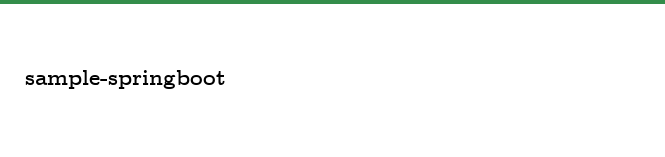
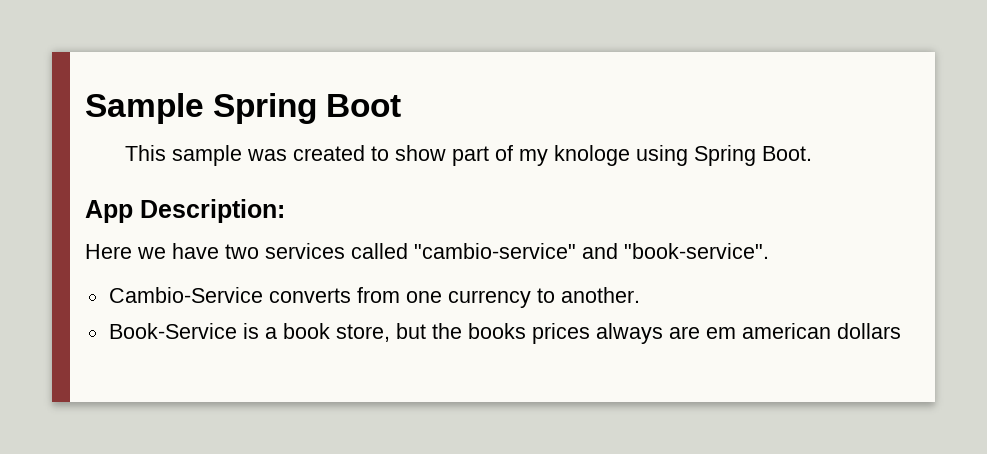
[25,70,226,89] sample-springboot -> [85,93,402,124] [125,145,813,166] [85,199,285,223] [85,243,769,259] [108,287,640,308] [108,323,901,344] Sample Spring Boot // This sample was created to show part of my knologe using Spring Boot. // App Description: // Here we have two services called "cambio-service" and "book-service". // Cambio-Service converts from one currency to another. // Book-Service is a book store, but the books prices always are em american dollars

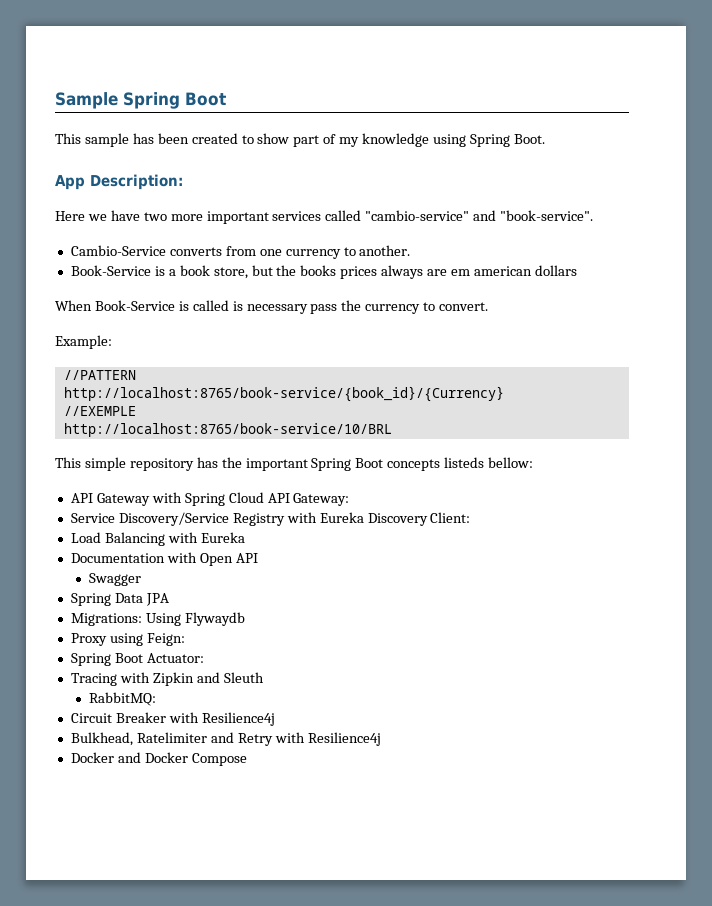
[247,149,288,161] was -> [132,133,189,144] has been
[554,145,631,166] knologe -> [362,133,430,147] knowledge
(259, 251) none -> [170,211,269,224] more important
(901, 331) none -> [55,300,489,314] [55,335,112,349] [63,370,136,380] [63,386,504,402] [63,406,136,416] [63,423,392,437] [55,457,534,471] [70,492,350,506] [70,512,471,526] [70,532,245,546] [70,552,258,566] [89,573,142,586] [70,593,169,606] [70,612,245,626] [70,633,185,646] [70,653,204,666] [70,672,264,686] [89,692,157,706] [70,712,275,726] [70,732,381,746] [70,752,247,766] // When Book-Service is called is necessary pass the currency to convert. // Example: // //PATTERN // http://localhost:8765/book-service/{book_id}/{Currency} // //EXEMPLE // http://localhost:8765/book-service/10/BRL // This simple repository has the important Spring Boot concepts listeds bellow: // API Gateway with Spring Cloud API Gateway: // Service Discovery/Service Registry with Eureka Discovery Client: // Load Balancing with Eureka // Documentation with Open API // Swagger // Spring Data JPA // Migrations: Using Flywaydb // Proxy using Feign: // Spring Boot Actuator: // Tracing with Zipkin and Sleuth // RabbitMQ: // Circuit Breaker with Resilience4j // Bulkhead, Ratelimiter and Retry with Resilience4j // Docker and Docker Compose

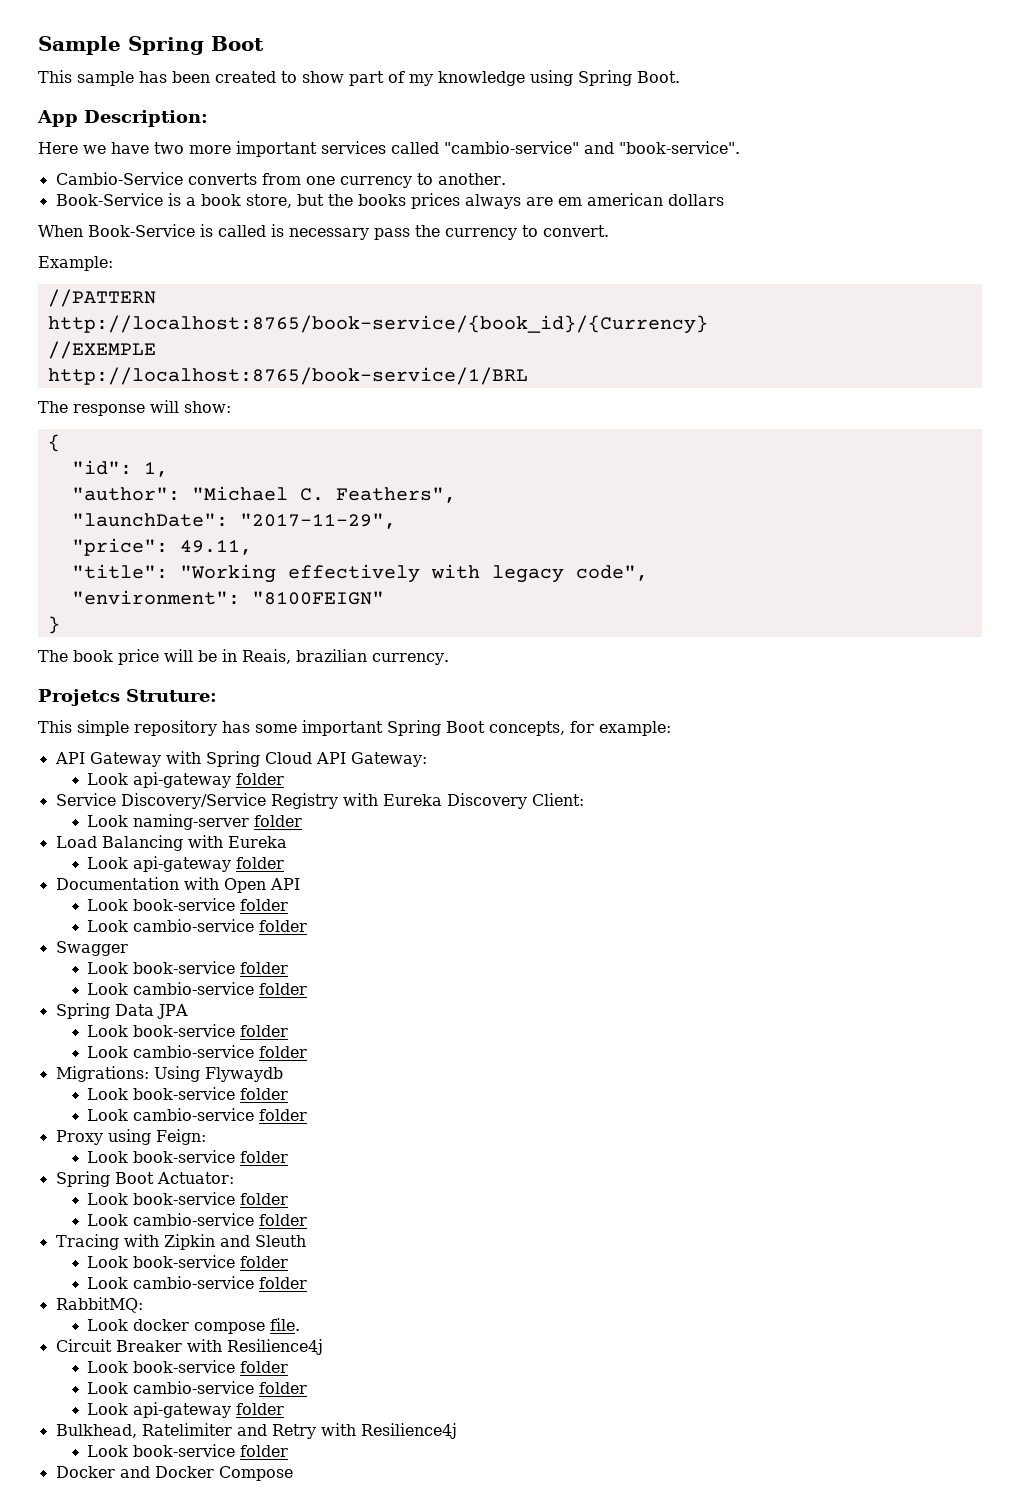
[63,423,392,437] http://localhost:8765/book-service/10/BRL -> [47,367,528,385] [38,400,231,416] [47,434,60,452] [71,460,168,477] [71,486,456,503] [71,513,396,529] [71,538,252,556] [71,564,648,583] [71,590,384,605] [47,616,60,634] [38,649,449,665] [38,689,217,706] http://localhost:8765/book-service/1/BRL // The response will show: // { // "id": 1, // "author": "Michael C. Feathers", // "launchDate": "2017-11-29", // "price": 49.11, // "title": "Working effectively with legacy code", // "environment": "8100FEIGN" // } // The book price will be in Reais, brazilian currency. // Projetcs Struture:
[221,457,242,468] the -> [255,724,297,733] some
[387,457,534,471] concepts listeds bellow: -> [489,721,671,736] concepts, for example:
(350, 499) none -> [87,772,285,788] // Look api-gateway folder
(471, 517) none -> [87,814,303,830] // Look naming-server folder
(245, 537) none -> [87,856,285,872] // Look api-gateway folder
[89,573,142,586] [70,593,169,606] [70,612,245,626] Swagger // Spring Data JPA // Migrations: Using Flywaydb -> [87,898,289,911] [87,919,308,932] [55,941,128,956] [87,961,289,974] [87,982,308,995] [55,1003,188,1019] [87,1024,289,1037] [87,1045,308,1058] [55,1066,283,1082] [87,1087,289,1100] [87,1108,308,1121] Look book-service folder // Look cambio-service folder // Swagger // Look book-service folder // Look cambio-service folder // Spring Data JPA // Look book-service folder // Look cambio-service folder // Migrations: Using Flywaydb // Look book-service folder // Look cambio-service folder
(185, 639) none -> [87,1150,289,1163] // Look book-service folder
(204, 658) none -> [87,1192,289,1205] [87,1213,308,1226] // Look book-service folder // Look cambio-service folder
[89,692,157,706] [70,712,275,726] RabbitMQ: // Circuit Breaker with Resilience4j -> [87,1255,289,1268] [87,1276,308,1289] [55,1297,143,1313] [87,1318,301,1334] [55,1339,323,1355] [87,1360,289,1373] [87,1381,308,1394] [87,1402,285,1418] Look book-service folder // Look cambio-service folder // RabbitMQ: // Look docker compose file. // Circuit Breaker with Resilience4j // Look book-service folder // Look cambio-service folder // Look api-gateway folder
(381, 739) none -> [87,1444,289,1457] // Look book-service folder

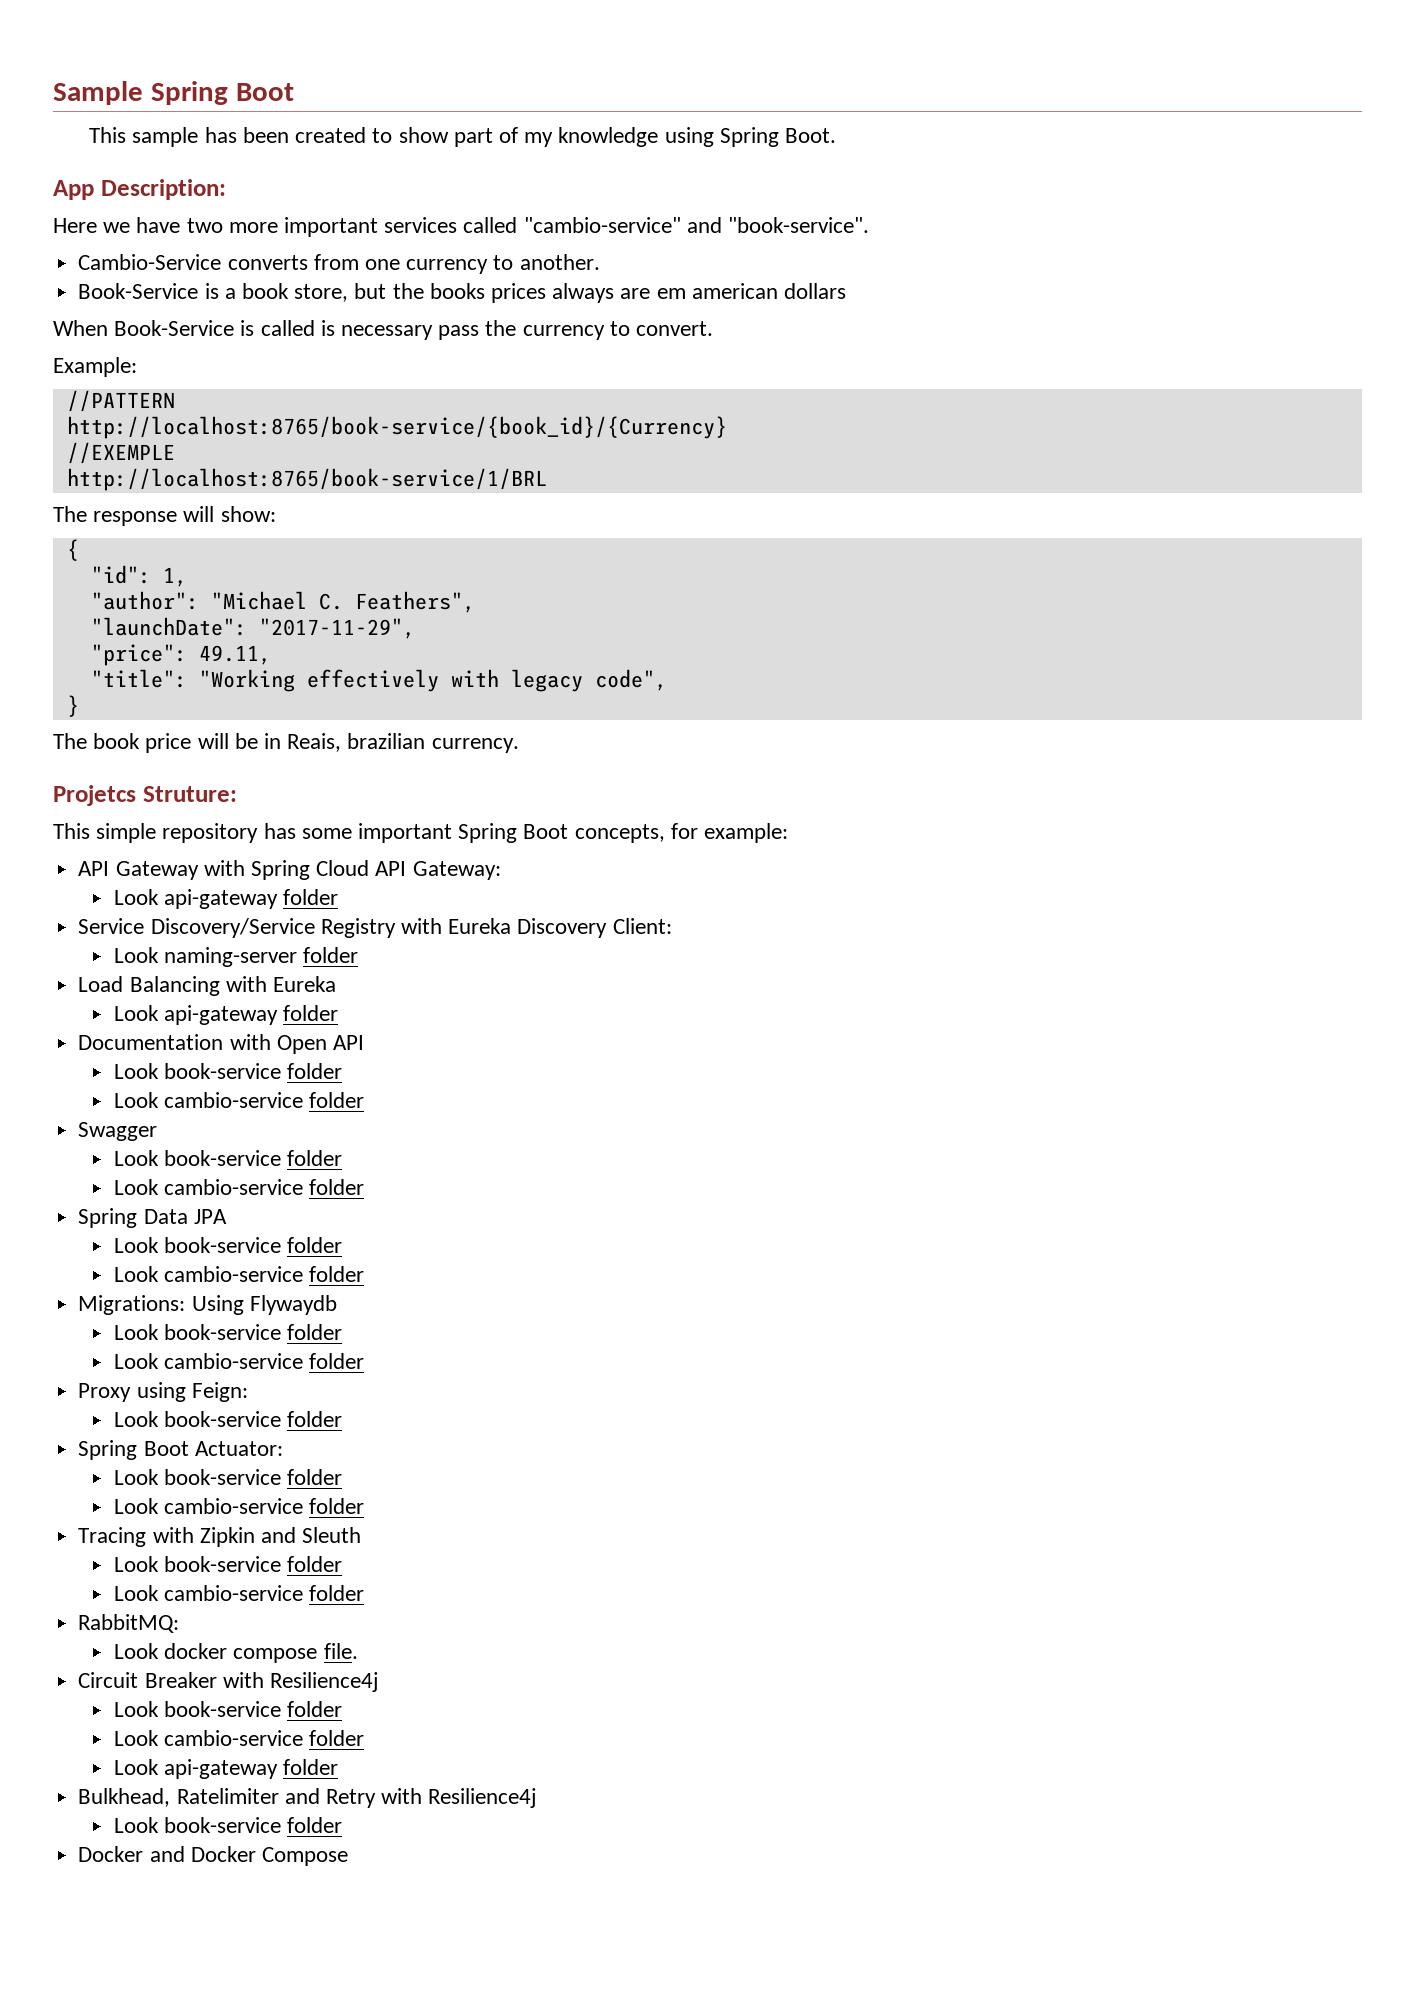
[71,590,384,605] // "environment": "8100FEIGN" -> (667, 680) none

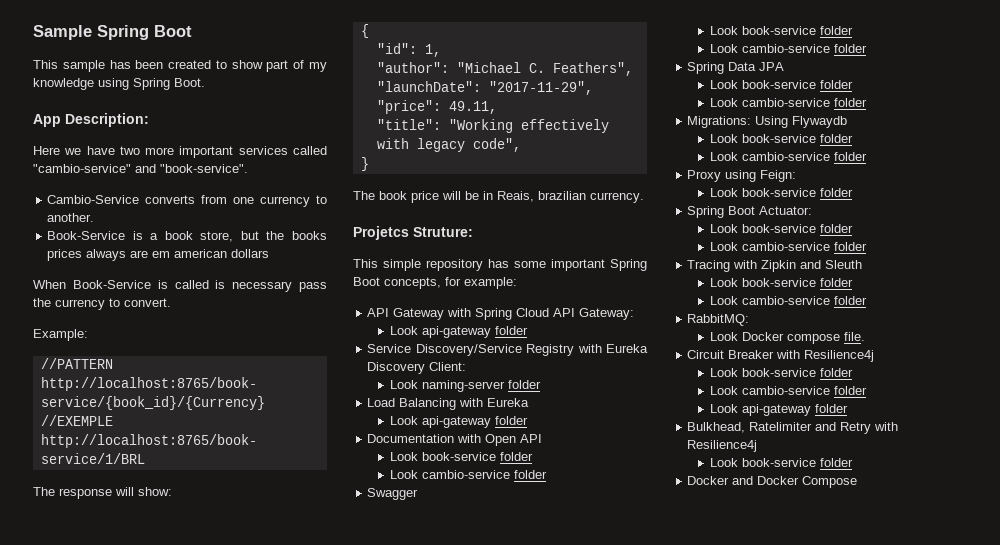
[164,1643,228,1659] docker -> [742,332,785,341] Docker

